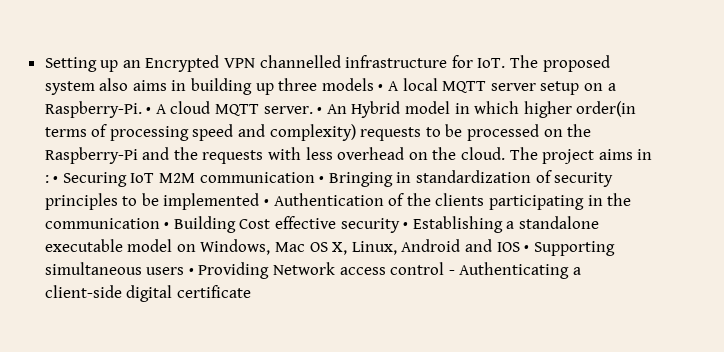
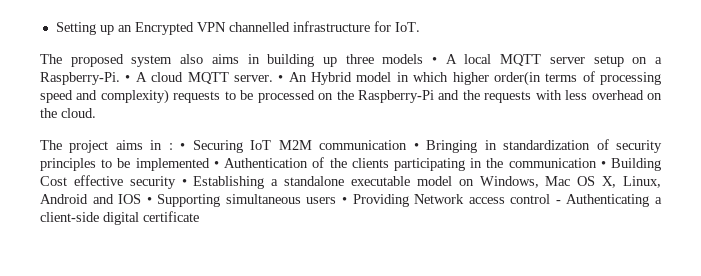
(506, 63) none -> (420, 27) //
(506, 153) none -> (96, 113) //

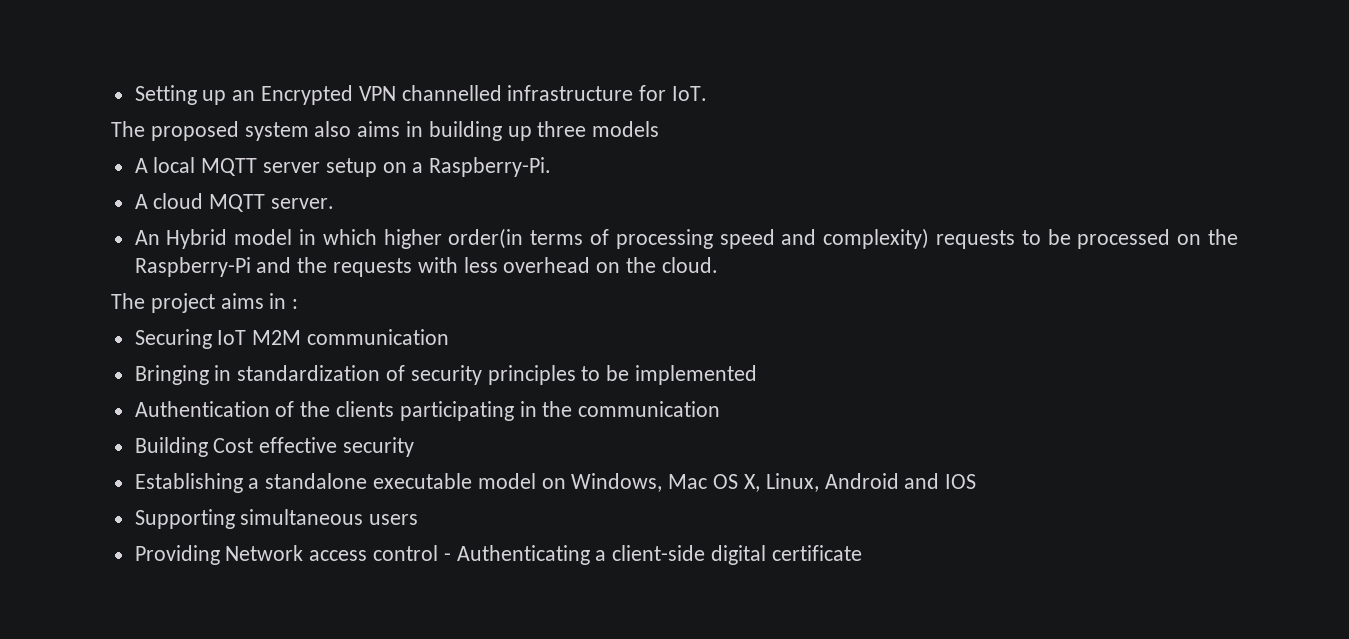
[432,57,438,64] • -> (660, 129) //
[125,75,131,82] • -> (552, 167) //
[278,75,284,82] • -> (335, 203) //
[180,143,186,150] • -> (299, 304) //
[413,143,419,150] • -> (450, 337) //
[213,161,219,168] • -> (758, 375) //
[600,161,606,168] • -> (721, 409) //
[181,179,187,186] • -> (415, 447) //
[146,197,152,204] • -> (977, 481) //
[342,197,347,204] • -> (419, 519) //

